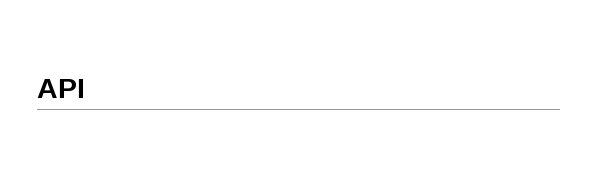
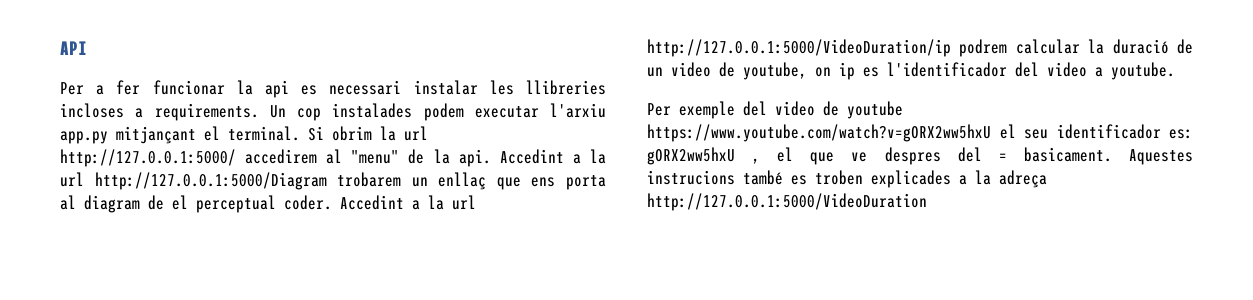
(85, 88) none -> [60,80,606,98] [60,103,606,121] [60,126,428,144] [60,149,606,167] [60,172,606,190] [60,195,476,213] [647,39,1193,57] [647,62,1175,80] [647,101,903,119] [647,124,1193,142] [647,147,1193,165] [647,170,1047,188] [647,193,927,211] // Per a fer funcionar la api es necessari instalar les llibreries incloses a requirements. Un cop instalades podem executar l'arxiu app.py mitjançant el terminal. Si obrim la url http://127.0.0.1:5000/ accedirem al "menu" de la api. Accedint a la url http://127.0.0.1:5000/Diagram trobarem un enllaç que ens porta al diagram de el perceptual coder. Accedint a la url http://127.0.0.1:5000/VideoDuration/ip podrem calcular la duració de un video de youtube, on ip es l'identificador del video a youtube. // Per exemple del video de youtube https://www.youtube.com/watch?v=gORX2ww5hxU el seu identificador es: gORX2ww5hxU , el que ve despres del = basicament. Aquestes instrucions també es troben explicades a la adreça http://127.0.0.1:5000/VideoDuration

